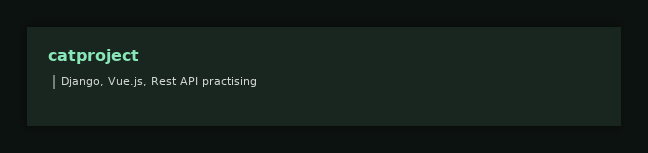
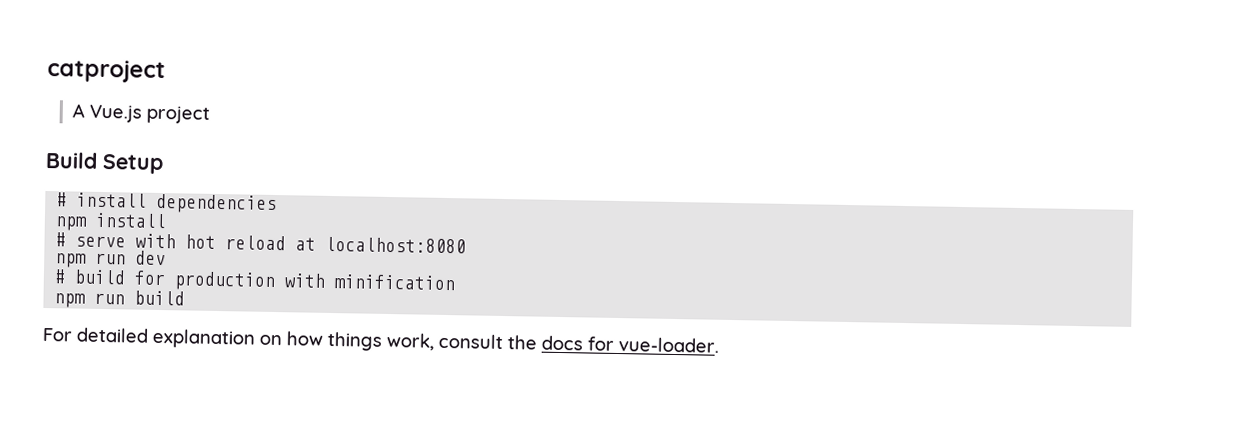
[60,77,257,87] Django, Vue.js, Rest API practising -> [71,103,210,124] [45,151,164,175] [56,192,278,215] [55,212,168,231] [55,232,467,254] [55,250,167,268] [54,269,456,292] [54,290,186,308] [42,327,719,353] A Vue.js project // Build Setup // # install dependencies // npm install // # serve with hot reload at localhost:8080 // npm run dev // # build for production with minification // npm run build // For detailed explanation on how things work, consult the docs for vue-loader.

